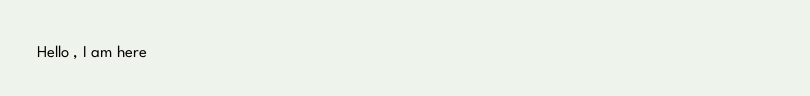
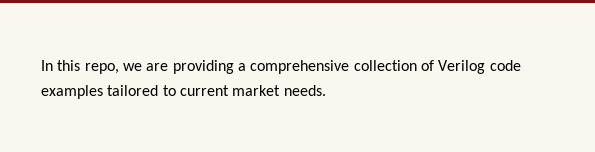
[37,45,147,60] Hello , I am here -> [41,60,521,74] [41,85,326,99] In this repo, we are providing a comprehensive collection of Verilog code examples tailored to current market needs.

